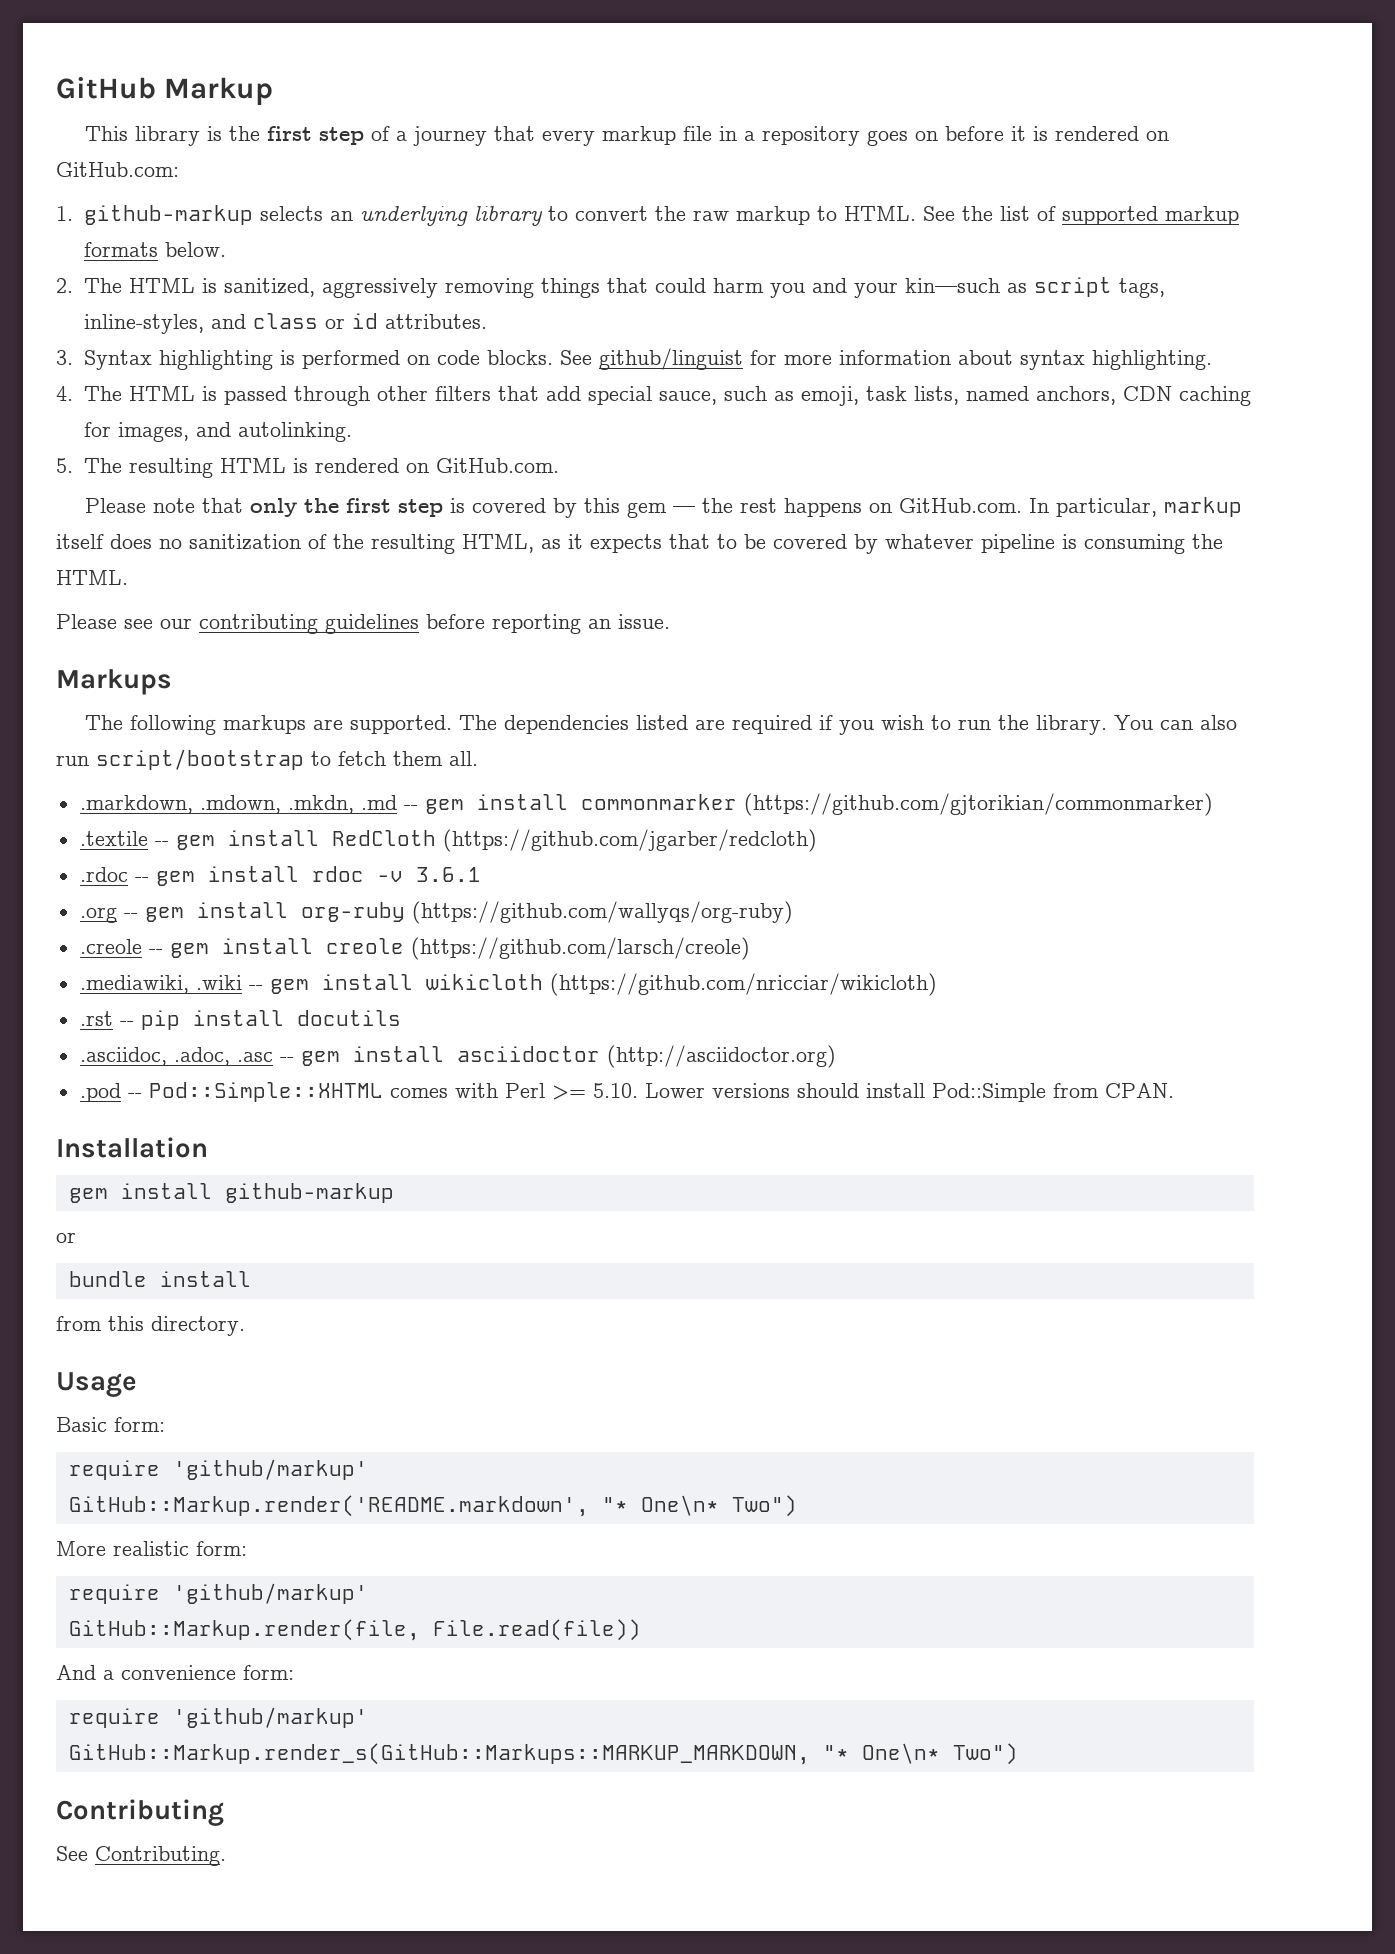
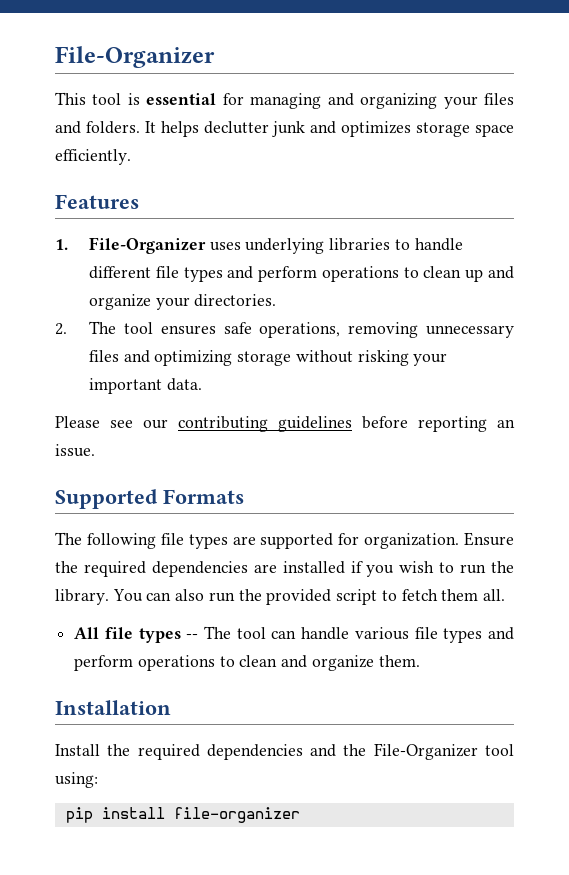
[56,77,273,105] GitHub Markup -> [55,46,215,68] File-Organizer
[135,126,1170,146] [56,162,179,177] [56,205,1239,226] [83,242,226,257] [56,277,1165,298] [83,313,487,334] [56,348,1212,370] [56,386,1251,406] [83,422,352,442] [56,458,559,478] [85,497,1243,518] [56,534,1223,554] [56,570,128,585] library is the first step of a journey that every markup file in a repository goes on before it is rendered on GitHub.com: // 1. github-markup selects an underlying library to convert the raw markup to HTML. See the list of supported markup formats below. // 2. The HTML is sanitized, aggressively removing things that could harm you and your kin—such as script tags, inline-styles, and class or id attributes. // 3. Syntax highlighting is performed on code blocks. See github/linguist for more information about syntax highlighting. // 4. The HTML is passed through other filters that add special sauce, such as emoji, task lists, named anchors, CDN caching for images, and autolinking. // 5. The resulting HTML is rendered on GitHub.com. // Please note that only the first step is covered by this gem — the rest happens on GitHub.com. In particular, markup itself does no sanitization of the resulting HTML, as it expects that to be covered by whatever pipeline is consuming the HTML. -> [92,93,515,109] [55,121,514,137] [55,149,131,165] [55,194,139,209] [55,237,463,254] [89,266,514,282] [89,294,277,310] [55,321,514,338] [89,350,448,366] [89,378,202,394] tool is essential for managing and organizing your files and folders. It helps declutter junk and optimizes storage space efficiently. // Features // 1. File-Organizer uses underlying libraries to handle different file types and perform operations to clean up and organize your directories. // 2. The tool ensures safe operations, removing unnecessary files and optimizing storage without risking your important data.
[56,669,172,695] Markups -> [55,489,244,509] Supported Formats
[223,715,813,734] markups are supported. The dependencies listed are required -> [160,532,514,549] [55,561,345,577] file types are supported for organization. Ensure the required dependencies are installed
[96,749,304,770] script/bootstrap -> [238,589,378,605] the provided script
[79,793,1213,816] [79,829,817,852] [79,866,481,886] [79,901,793,924] [79,937,750,960] [79,973,937,996] [79,1010,401,1030] [79,1045,836,1068] [79,1082,1174,1102] [56,1137,208,1158] [68,1183,394,1203] [56,1232,76,1243] [68,1271,251,1287] [56,1316,245,1336] [56,1372,137,1397] [56,1417,165,1432] [68,1459,368,1480] [68,1495,797,1517] [56,1541,247,1556] [68,1583,368,1604] [68,1619,641,1641] [56,1665,294,1680] [68,1707,368,1728] [68,1743,1018,1765] [56,1799,224,1826] [56,1846,226,1866] .markdown, .mdown, .mkdn, .md -- gem install commonmarker (https://github.com/gjtorikian/commonmarker) // .textile -- gem install RedCloth (https://github.com/jgarber/redcloth) // .rdoc -- gem install rdoc -v 3.6.1 // .org -- gem install org-ruby (https://github.com/wallyqs/org-ruby) // .creole -- gem install creole (https://github.com/larsch/creole) // .mediawiki, .wiki -- gem install wikicloth (https://github.com/nricciar/wikicloth) // .rst -- pip install docutils // .asciidoc, .adoc, .asc -- gem install asciidoctor (http://asciidoctor.org) // .pod -- Pod::Simple::XHTML comes with Perl >= 5.10. Lower versions should install Pod::Simple from CPAN. // Installation // gem install github-markup // or // bundle install // from this directory. // Usage // Basic form: // require 'github/markup' // GitHub::Markup.render('README.markdown', "* One\n* Two") // More realistic form: // require 'github/markup' // GitHub::Markup.render(file, File.read(file)) // And a convenience form: // require 'github/markup' // GitHub::Markup.render_s(GitHub::Markups::MARKUP_MARKDOWN, "* One\n* Two") // Contributing // See Contributing. -> [74,626,514,643] [74,655,420,671] [55,700,171,715] [55,743,514,760] [55,772,98,788] [65,807,300,823] All file types -- The tool can handle various file types and perform operations to clean and organize them. // Installation // Install the required dependencies and the File-Organizer tool using: // pip install file-organizer

